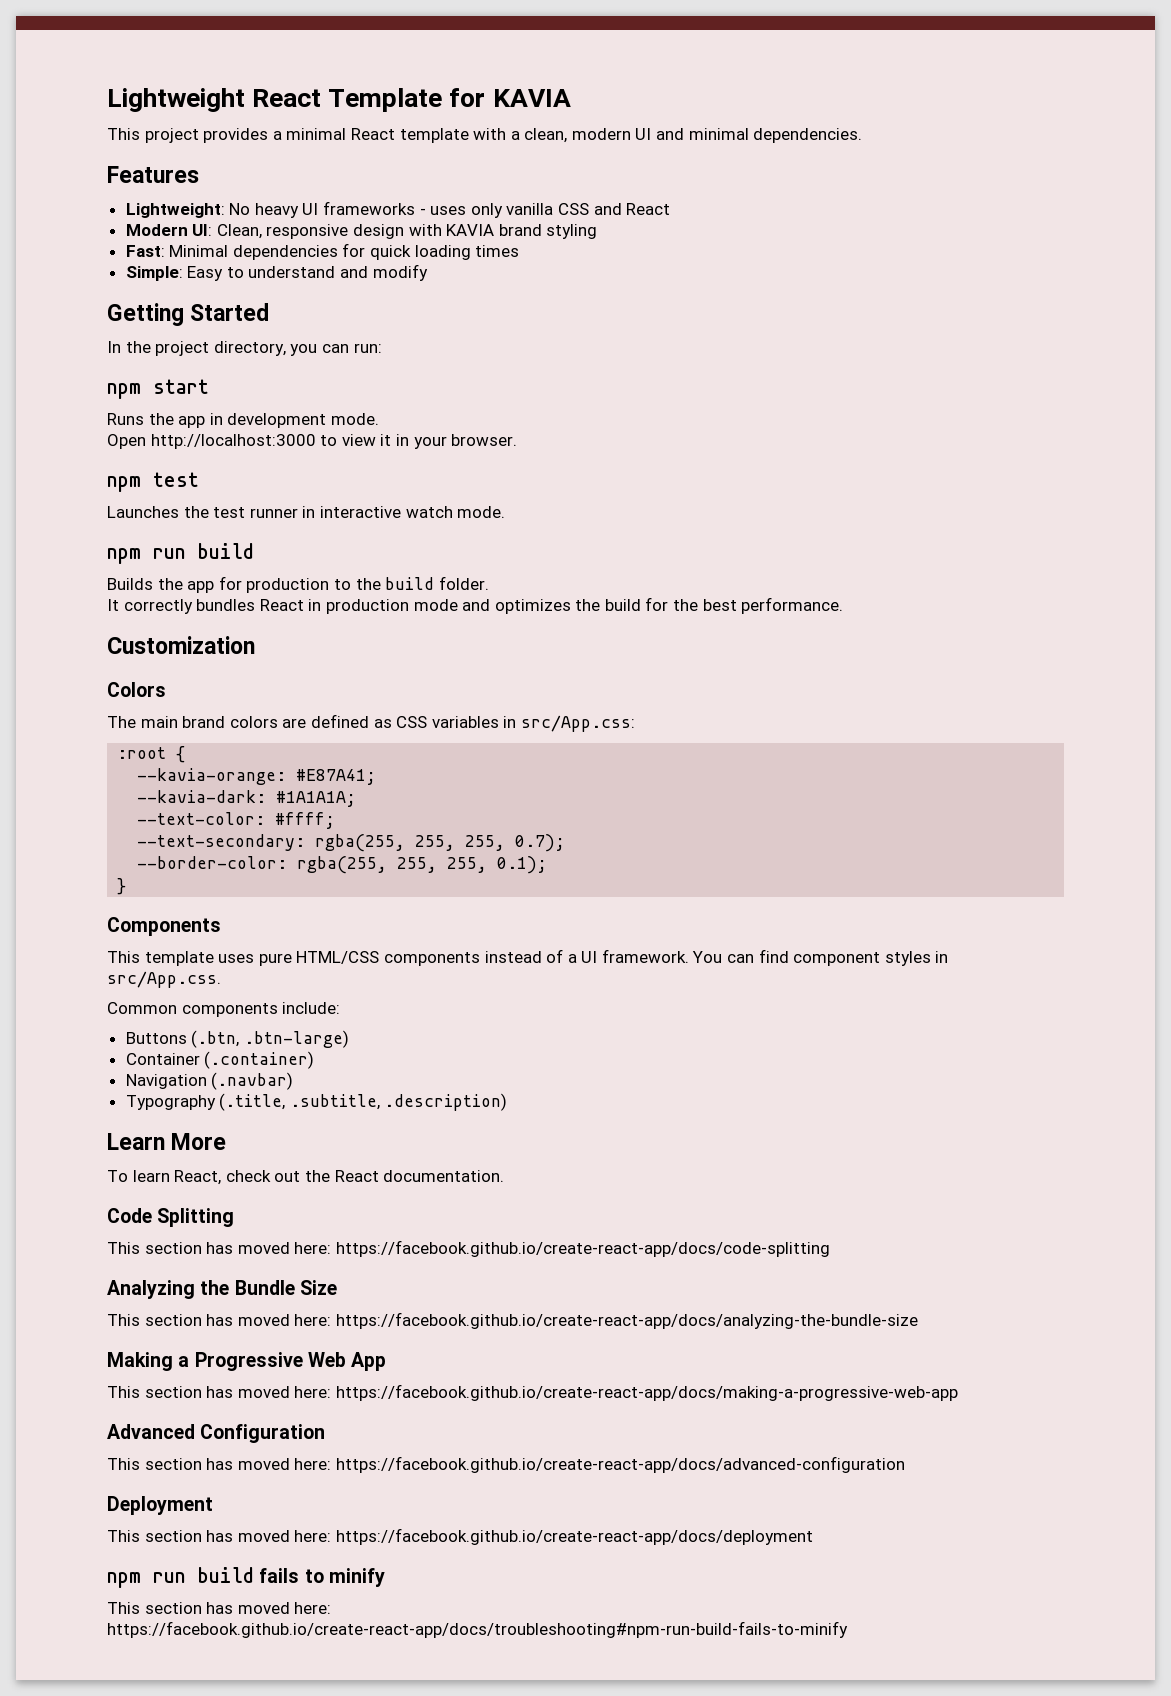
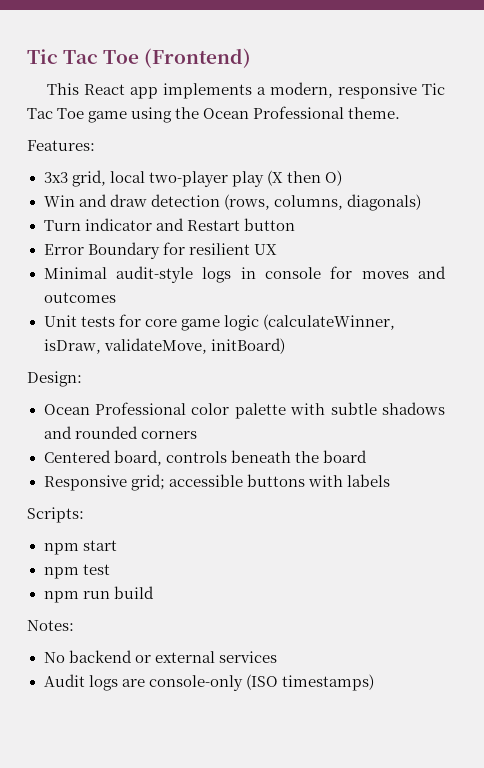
[107,88,571,112] [107,128,863,143] [107,166,199,183] [125,201,671,218] [125,224,598,239] [125,243,520,260] [125,264,428,281] [107,303,270,326] [107,341,382,356] [107,379,209,399] [107,413,379,428] [107,434,518,449] [107,472,199,492] [107,506,506,518] [107,543,254,564] [107,576,489,593] [107,597,844,614] [107,636,255,654] [107,682,166,697] [107,714,635,732] [117,746,186,763] [137,768,377,785] [137,790,357,807] [137,812,336,829] [137,834,566,852] [137,856,548,874] [117,878,127,895] [107,917,221,936] [107,949,949,966] [107,971,221,988] [107,1002,341,1017] [125,1030,349,1048] [125,1051,315,1069] [125,1072,294,1090] [125,1093,508,1111] [107,1133,227,1150] [107,1170,505,1185] [107,1208,235,1227] [107,1240,830,1257] [107,1280,337,1299] [107,1312,918,1329] [107,1352,387,1371] [107,1384,958,1401] [107,1424,326,1443] [107,1456,905,1473] [107,1496,213,1515] [107,1528,813,1545] [107,1567,385,1588] [107,1602,332,1614] [107,1621,848,1638] Lightweight React Template for KAVIA // This project provides a minimal React template with a clean, modern UI and minimal dependencies. // Features // Lightweight: No heavy UI frameworks - uses only vanilla CSS and React // Modern UI: Clean, responsive design with KAVIA brand styling // Fast: Minimal dependencies for quick loading times // Simple: Easy to understand and modify // Getting Started // In the project directory, you can run: // npm start // Runs the app in development mode. // Open http://localhost:3000 to view it in your browser. // npm test // Launches the test runner in interactive watch mode. // npm run build // Builds the app for production to the build folder. // It correctly bundles React in production mode and optimizes the build for the best performance. // Customization // Colors // The main brand colors are defined as CSS variables in src/App.css: // :root { // --kavia-orange: #E87A41; // --kavia-dark: #1A1A1A; // --text-color: #ffff; // --text-secondary: rgba(255, 255, 255, 0.7); // --border-color: rgba(255, 255, 255, 0.1); // } // Components // This template uses pure HTML/CSS components instead of a UI framework. You can find component styles in src/App.css. // Common components include: // Buttons (.btn, .btn-large) // Container (.container) // Navigation (.navbar) // Typography (.title, .subtitle, .description) // Learn More // To learn React, check out the React documentation. // Code Splitting // This section has moved here: https://facebook.github.io/create-react-app/docs/code-splitting // Analyzing the Bundle Size // This section has moved here: https://facebook.github.io/create-react-app/docs/analyzing-the-bundle-size // Making a Progressive Web App // This section has moved here: https://facebook.github.io/create-react-app/docs/making-a-progressive-web-app // Advanced Configuration // This section has moved here: https://facebook.github.io/create-react-app/docs/advanced-configuration // Deployment // This section has moved here: https://facebook.github.io/create-react-app/docs/deployment // npm run build fails to minify // This section has moved here: https://facebook.github.io/create-react-app/docs/troubleshooting#npm-run-build-fails-to-minify -> [27,48,252,68] [46,82,445,99] [27,106,401,123] [27,140,95,151] [43,170,342,187] [43,194,421,211] [43,218,295,231] [43,242,277,259] [43,266,447,283] [43,292,116,303] [43,314,395,331] [43,338,285,354] [27,371,82,387] [43,402,446,419] [43,426,197,439] [43,450,367,466] [43,474,390,491] [27,507,84,523] [43,540,117,555] [43,564,110,579] [43,586,154,603] [27,620,74,631] [43,650,277,663] [43,674,374,691] Tic Tac Toe (Frontend) // This React app implements a modern, responsive Tic Tac Toe game using the Ocean Professional theme. // Features: // 3x3 grid, local two-player play (X then O) // Win and draw detection (rows, columns, diagonals) // Turn indicator and Restart button // Error Boundary for resilient UX // Minimal audit-style logs in console for moves and outcomes // Unit tests for core game logic (calculateWinner, isDraw, validateMove, initBoard) // Design: // Ocean Professional color palette with subtle shadows and rounded corners // Centered board, controls beneath the board // Responsive grid; accessible buttons with labels // Scripts: // npm start // npm test // npm run build // Notes: // No backend or external services // Audit logs are console-only (ISO timestamps)

